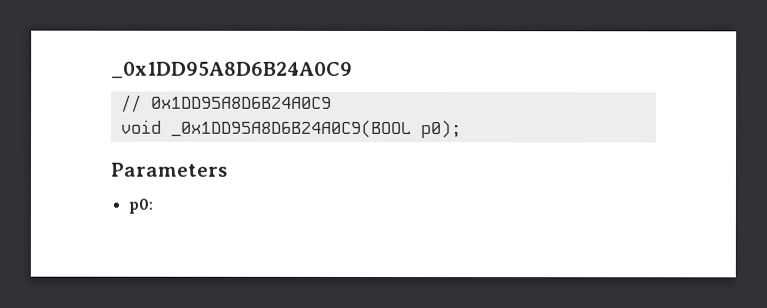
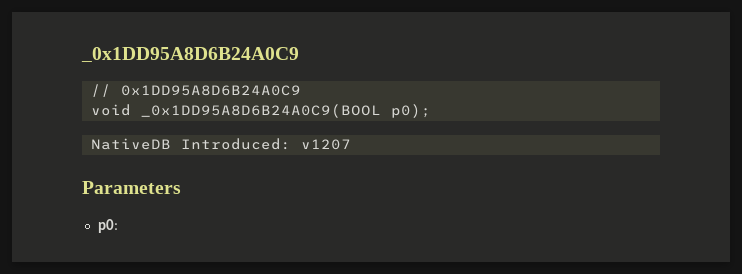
(462, 129) none -> [90,138,351,150] // NativeDB Introduced: v1207

